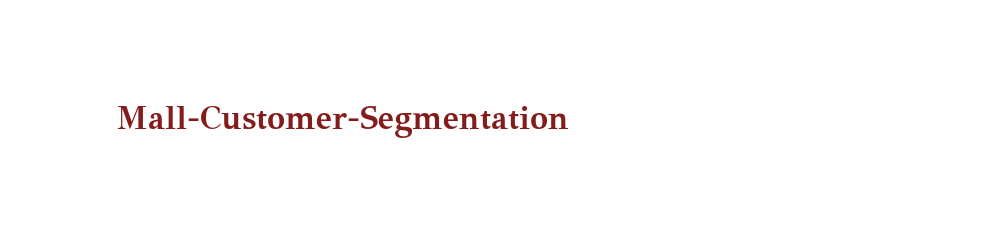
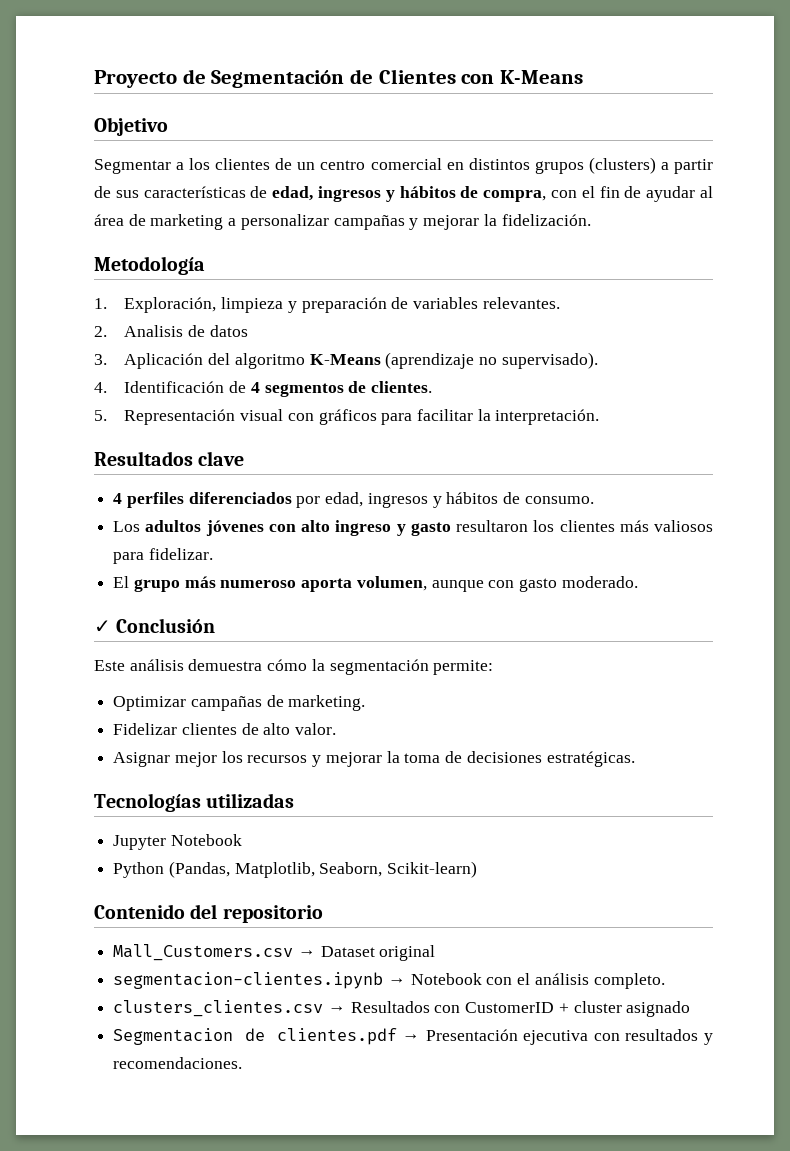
[116,105,569,138] Mall-Customer-Segmentation -> [94,69,584,88] [94,117,168,136] [94,157,714,174] [94,186,713,202] [94,214,591,230] [94,256,205,275] [94,297,560,313] [94,325,248,337] [94,352,598,369] [94,381,433,397] [94,409,600,425] [94,451,245,466] [113,492,594,508] [113,520,713,536] [113,548,213,564] [113,576,638,592] [94,618,216,633] [94,659,494,675] [113,695,366,711] [113,723,337,735] [113,751,635,767] [94,793,295,812] [113,834,242,850] [113,861,478,878] [94,904,323,923] [113,944,436,961] [113,972,665,989] [113,1000,691,1017] [113,1028,713,1045] [113,1057,243,1069] Proyecto de Segmentación de Clientes con K-Means // Objetivo // Segmentar a los clientes de un centro comercial en distintos grupos (clusters) a partir de sus características de edad, ingresos y hábitos de compra, con el fin de ayudar al área de marketing a personalizar campañas y mejorar la fidelización. // Metodología // 1. Exploración, limpieza y preparación de variables relevantes. // 2. Analisis de datos // 3. Aplicación del algoritmo K-Means (aprendizaje no supervisado). // 4. Identificación de 4 segmentos de clientes. // 5. Representación visual con gráficos para facilitar la interpretación. // Resultados clave // 4 perfiles diferenciados por edad, ingresos y hábitos de consumo. // Los adultos jóvenes con alto ingreso y gasto resultaron los clientes más valiosos para fidelizar. // El grupo más numeroso aporta volumen, aunque con gasto moderado. // ✓ Conclusión // Este análisis demuestra cómo la segmentación permite: // Optimizar campañas de marketing. // Fidelizar clientes de alto valor. // Asignar mejor los recursos y mejorar la toma de decisiones estratégicas. // Tecnologías utilizadas // Jupyter Notebook // Python (Pandas, Matplotlib, Seaborn, Scikit-learn) // Contenido del repositorio // Mall_Customers.csv → Dataset original // segmentacion-clientes.ipynb → Notebook con el análisis completo. // clusters_clientes.csv → Resultados con CustomerID + cluster asignado // Segmentacion de clientes.pdf → Presentación ejecutiva con resultados y recomendaciones.

